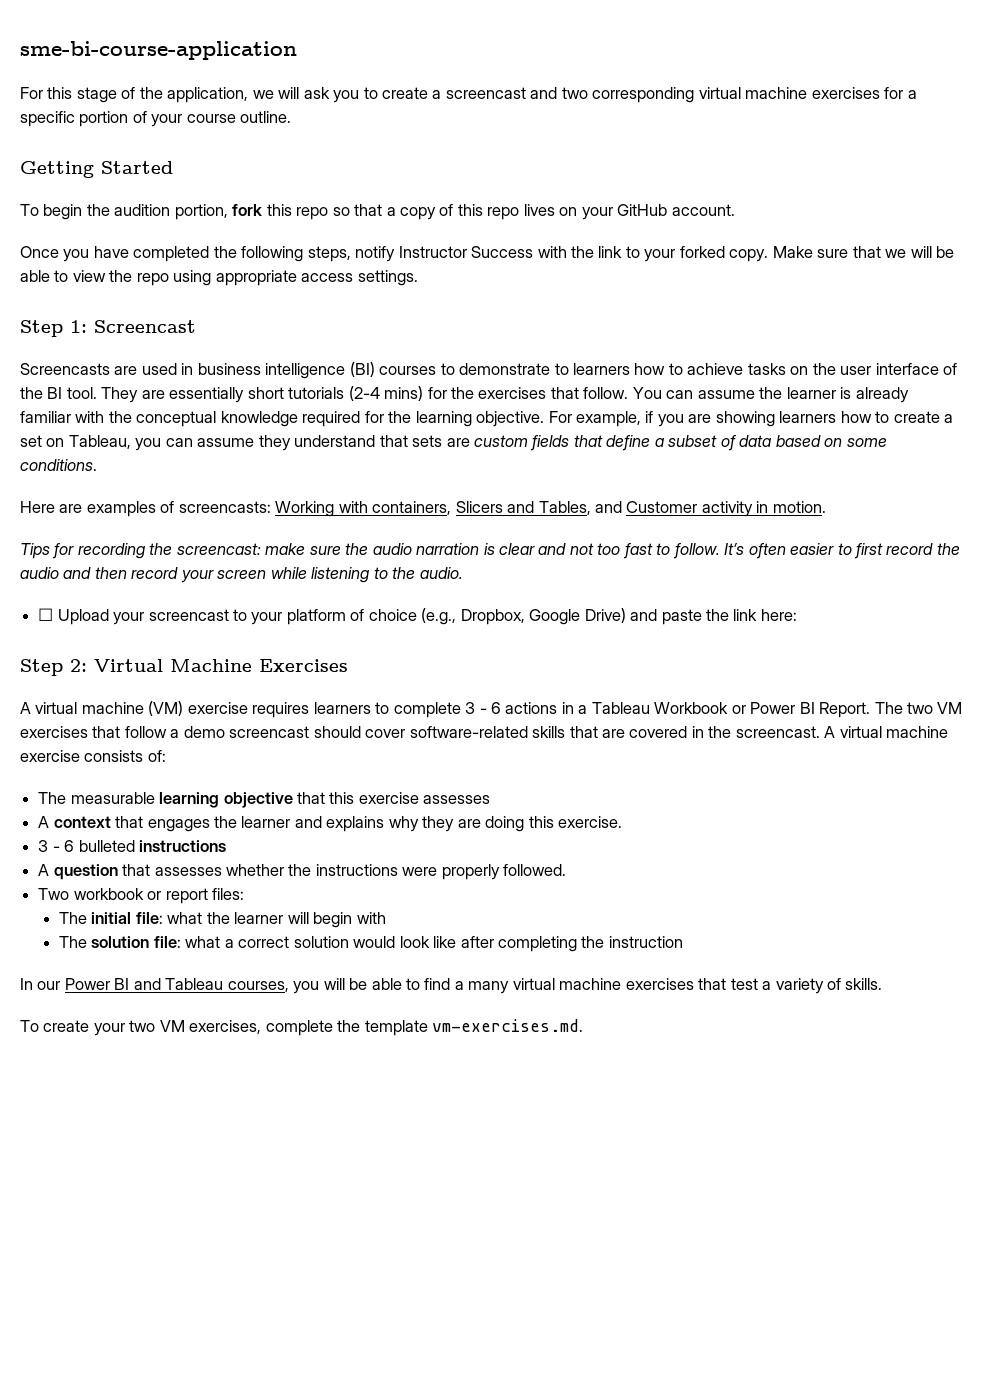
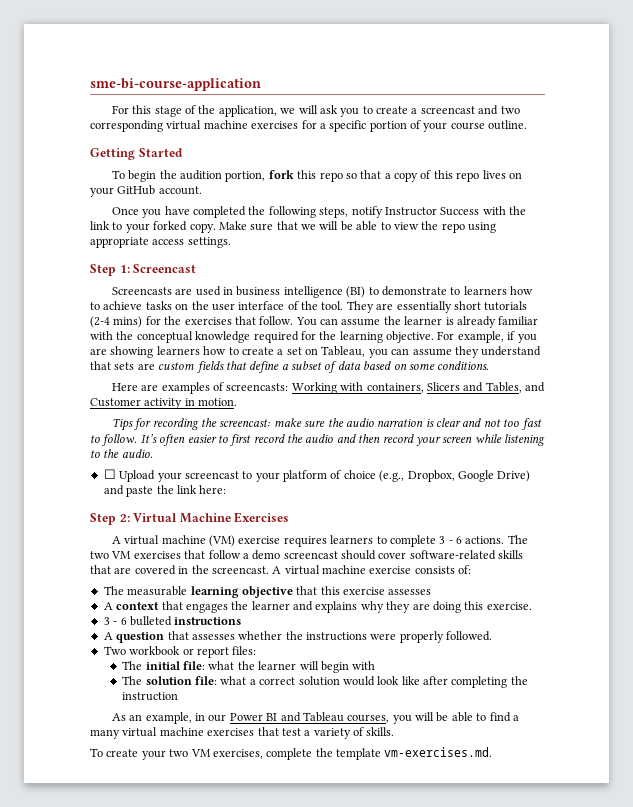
[379,366,437,375] courses -> (366, 292) none
[47,387,63,399] BI -> (318, 305) none
[505,702,871,718] actions in a Tableau Workbook or Power BI Report. -> [465,536,505,544] actions.
[20,978,33,990] In -> [111,712,206,724] As an example, in

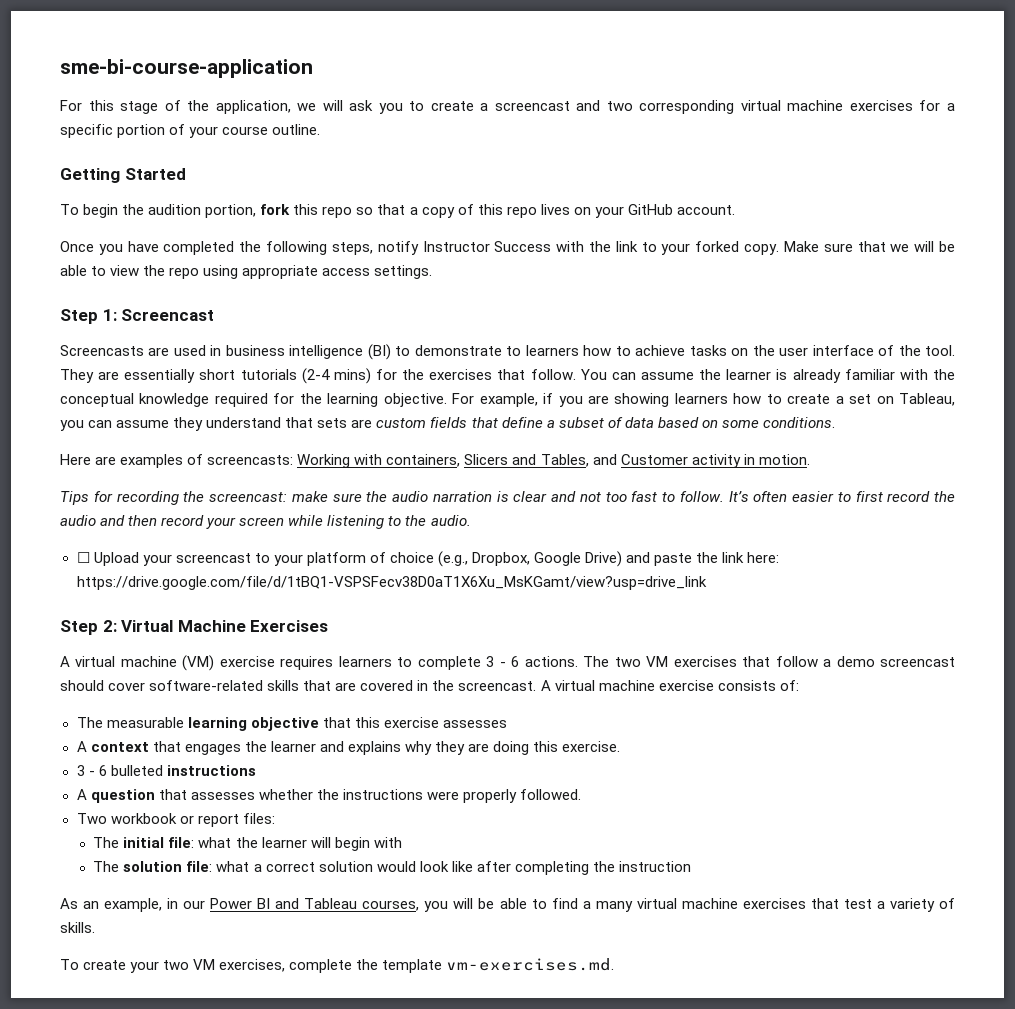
(227, 489) none -> [76,576,707,590] https://drive.google.com/file/d/1tBQ1-VSPSFecv38D0aT1X6Xu_MsKGamt/view?usp=drive_link

